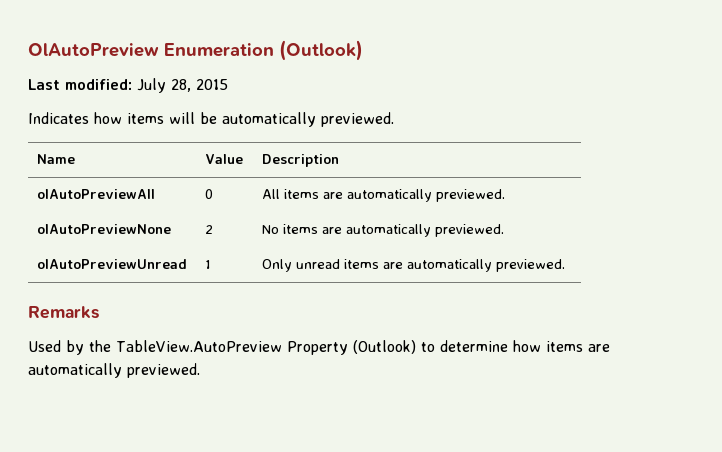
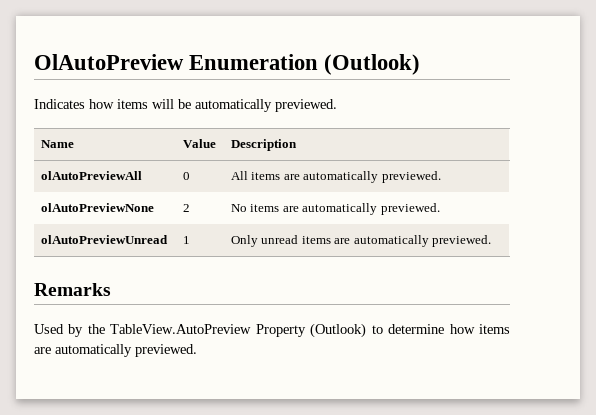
[28,78,228,93] // Last modified: July 28, 2015 -> (421, 64) none

